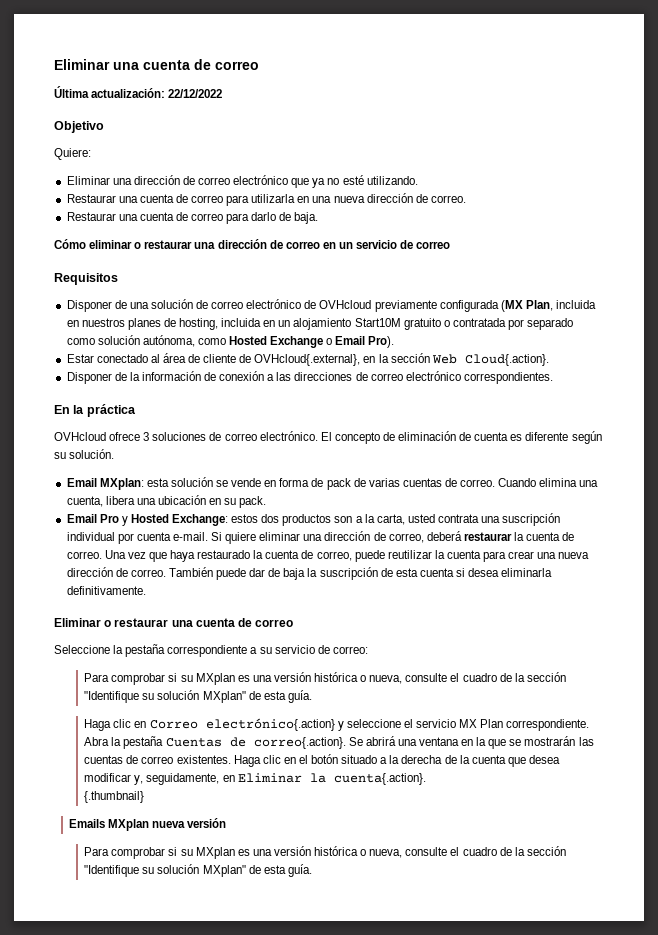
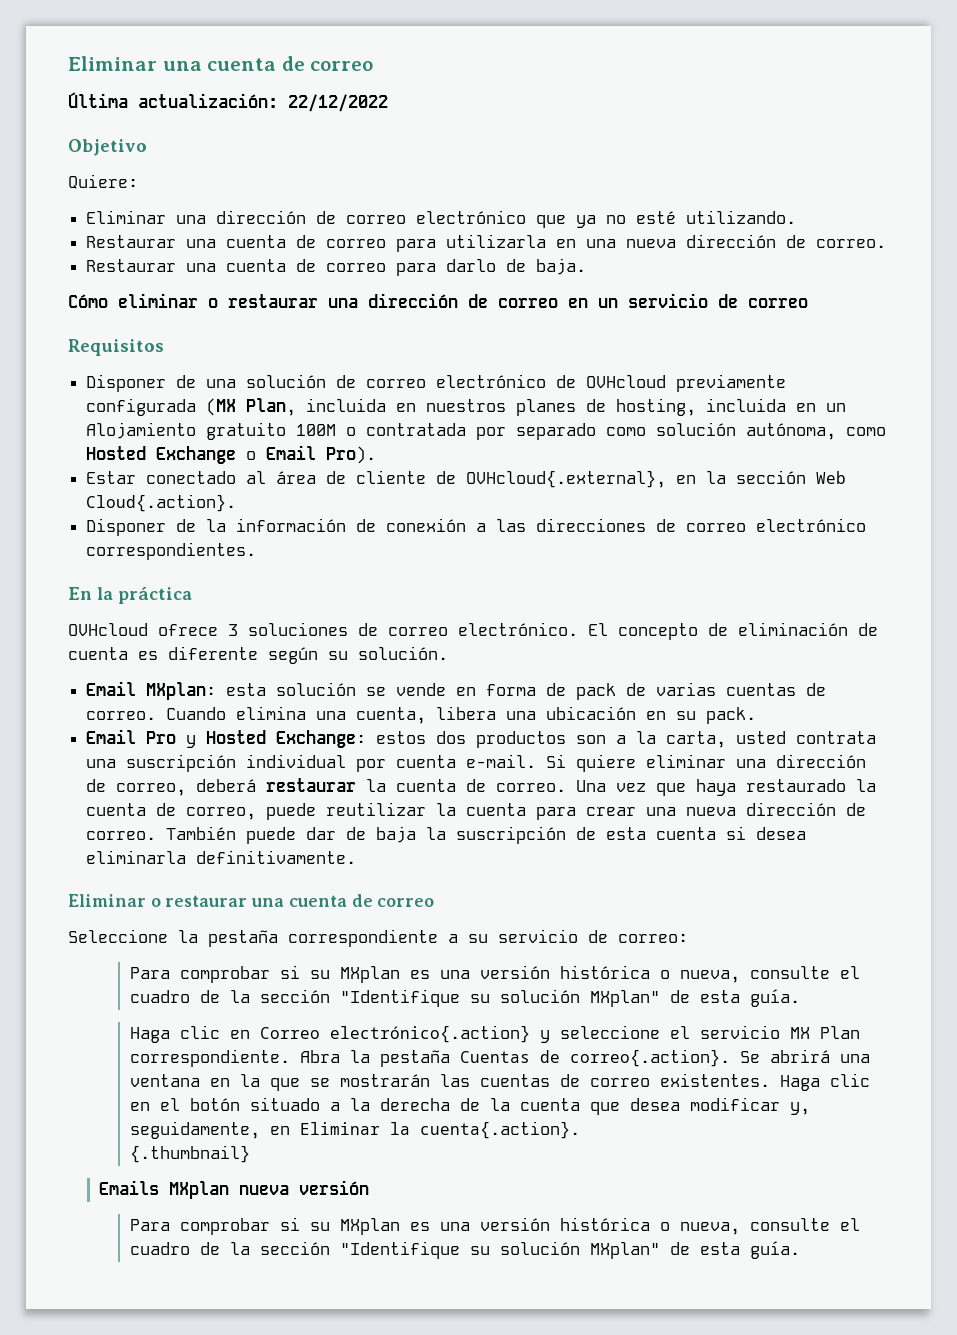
[293,318,441,330] alojamiento Start10M gratuito -> [86,422,337,440] Alojamiento gratuito 100M

